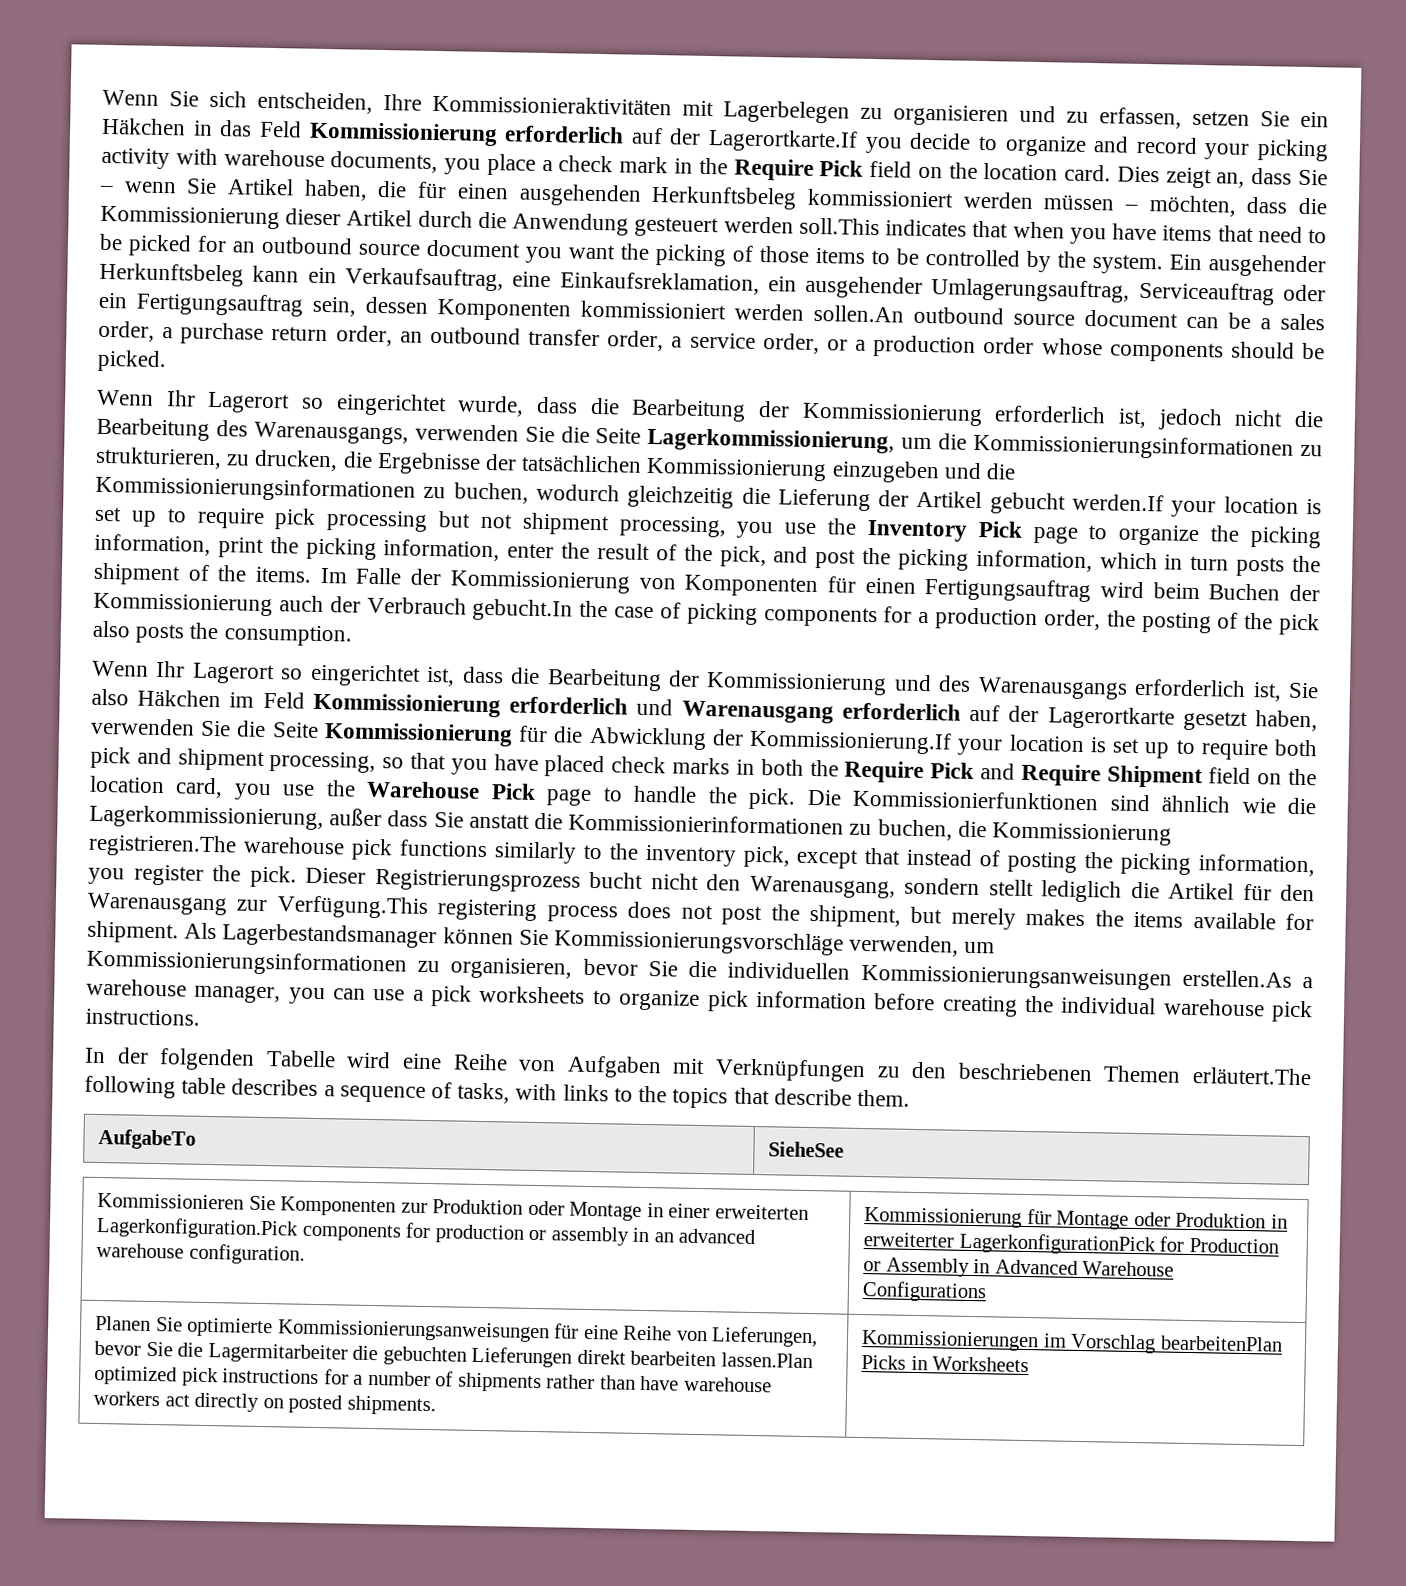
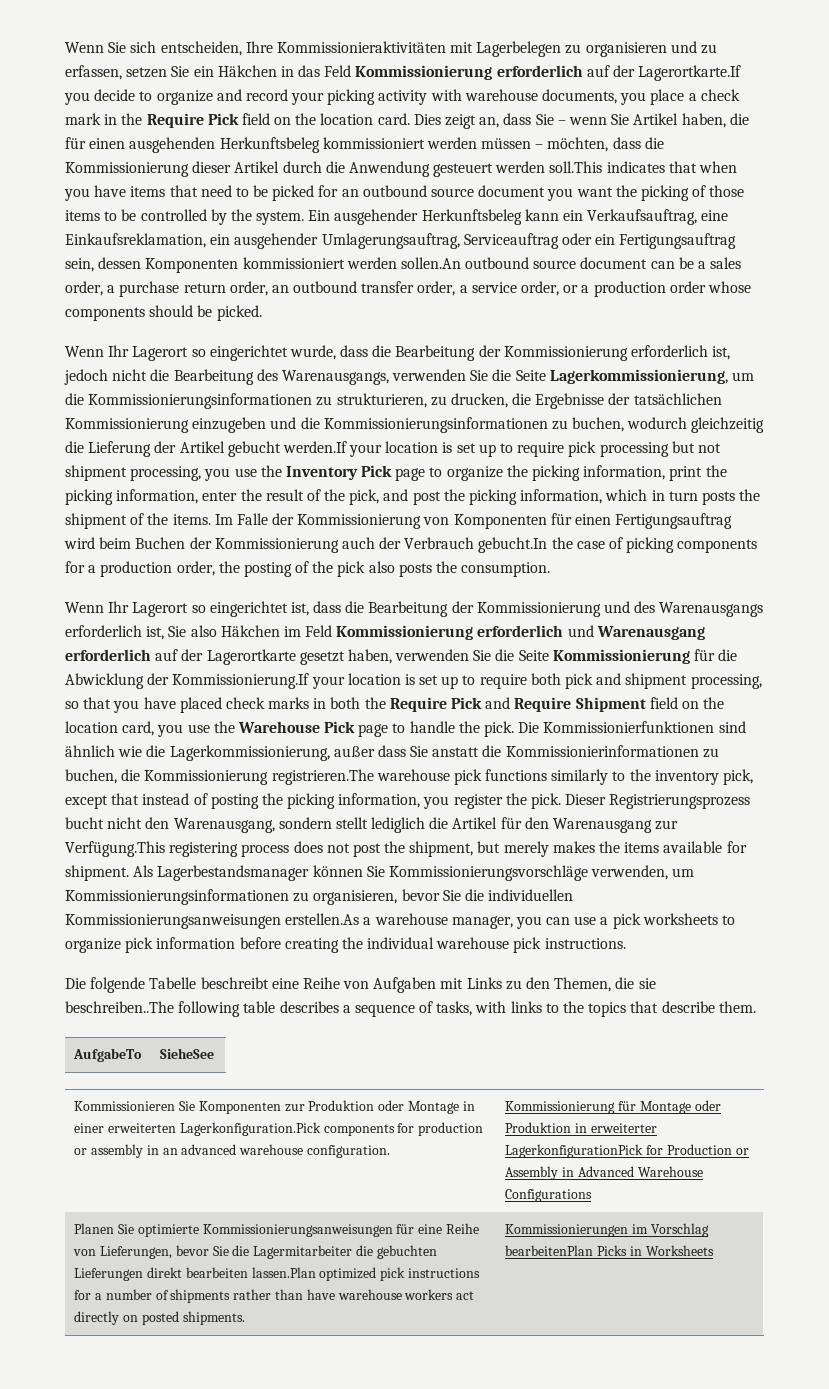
[84,1047,392,1071] In der folgenden Tabelle wird -> [65,977,269,993] Die folgende Tabelle beschreibt
[715,1058,867,1083] Verknüpfungen -> [466,977,502,989] Links
[957,1062,1312,1086] beschriebenen Themen erläutert.The -> [554,977,656,992] [65,1001,174,1013] Themen, die sie beschreiben..The

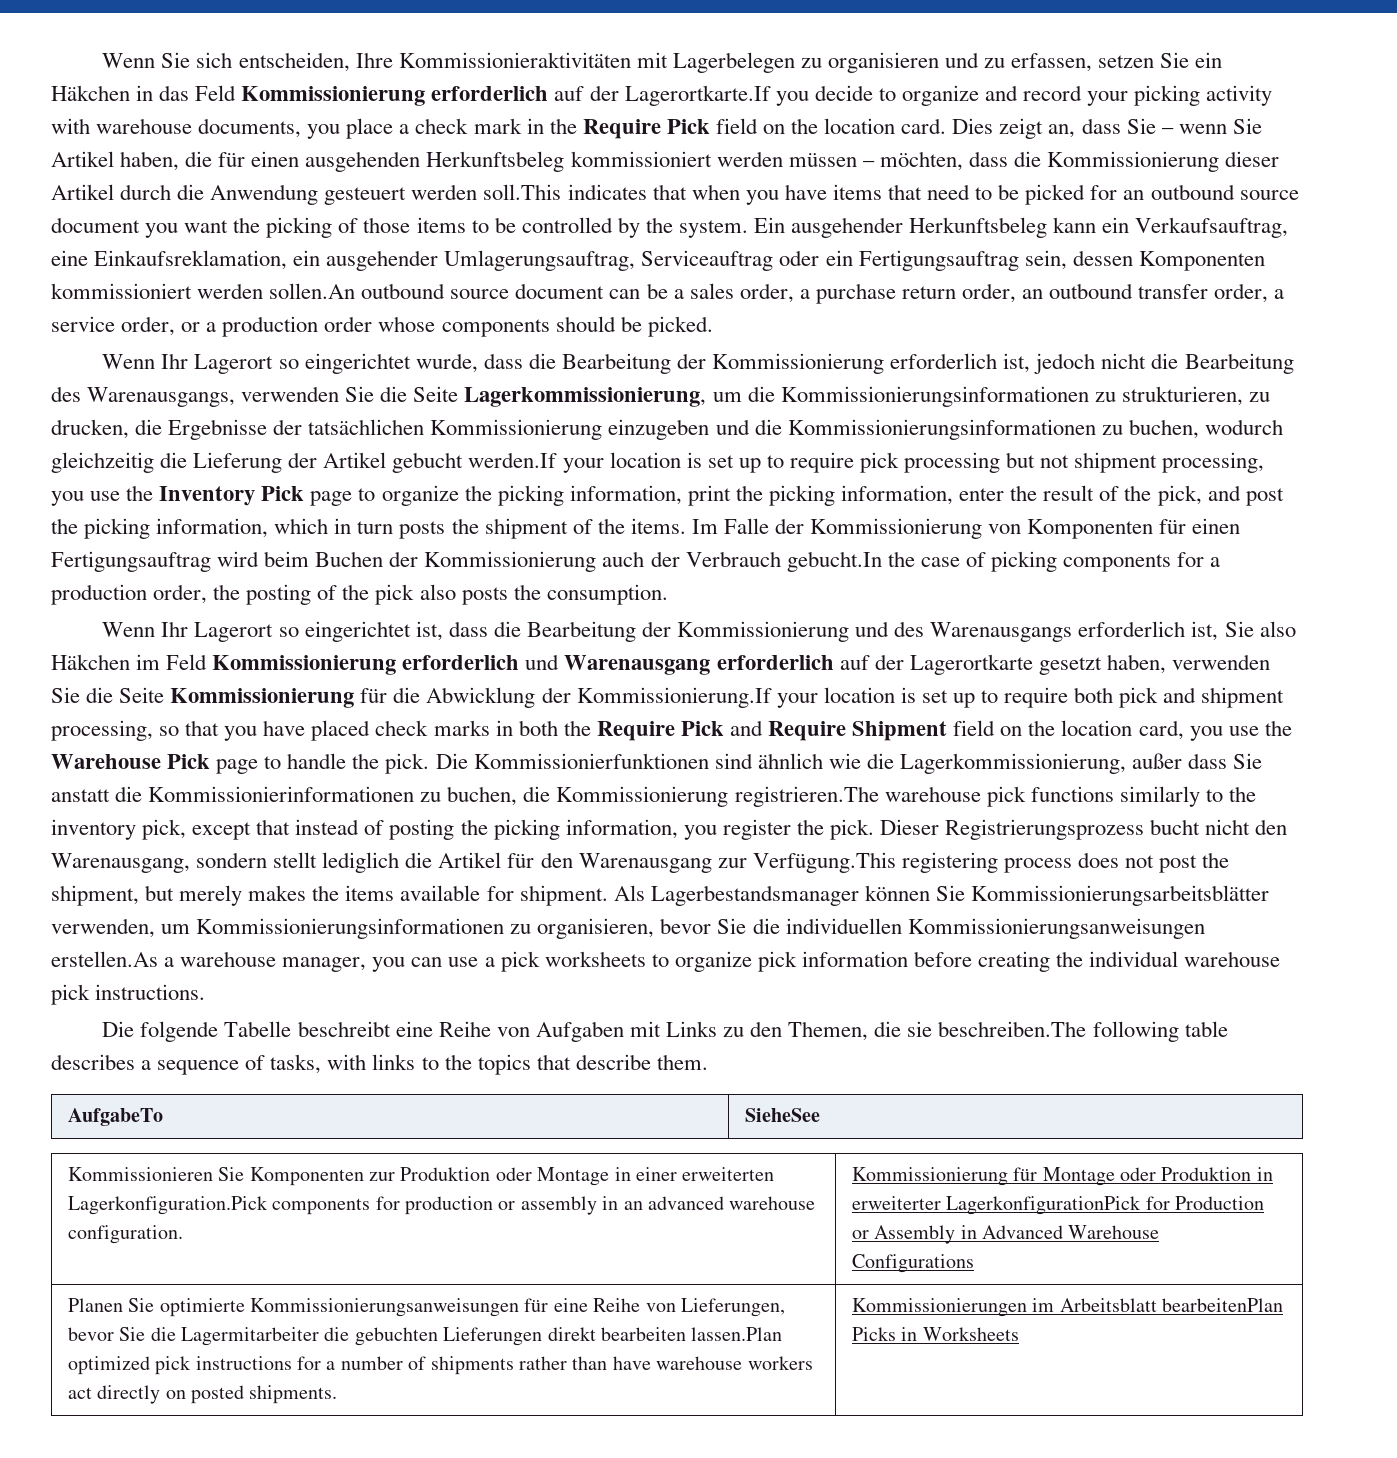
[388,865,588,881] Kommissionierungsvorschläge -> [970,885,1269,906] Kommissionierungsarbeitsblätter
[65,1001,174,1013] beschreiben..The -> [938,1021,1087,1037] beschreiben.The
[650,1223,709,1237] Vorschlag -> [1059,1298,1157,1312] Arbeitsblatt

